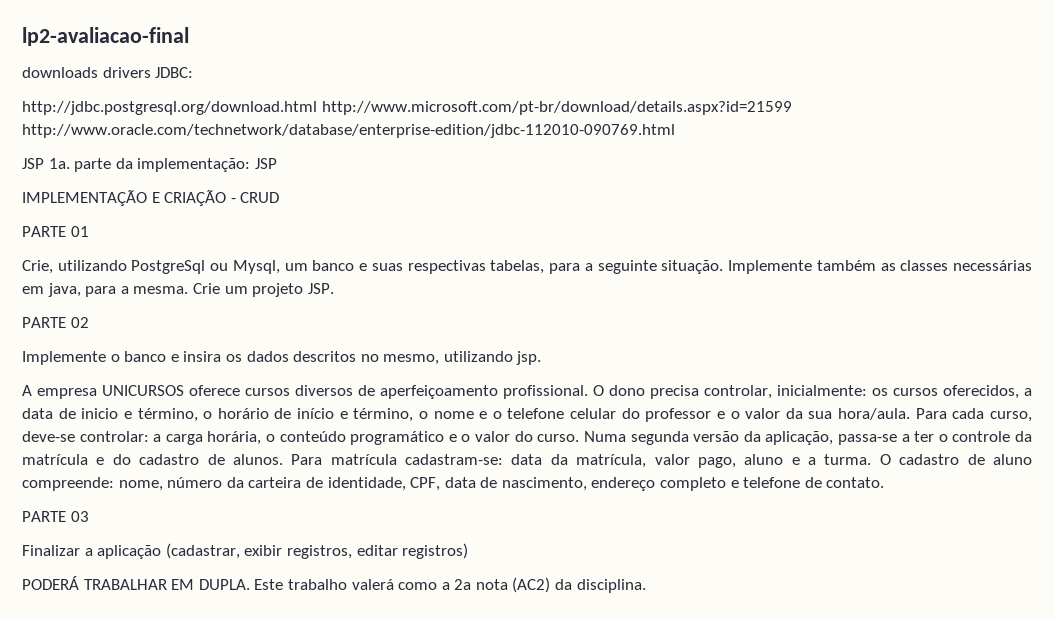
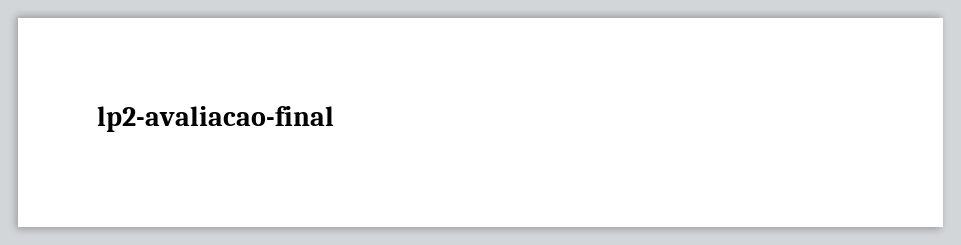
[22,67,194,78] [22,101,792,115] [22,124,675,138] [22,158,277,172] [22,190,280,206] [22,226,89,237] [22,260,1032,274] [22,283,334,297] [22,317,89,328] [22,351,542,365] [22,385,1032,399] [22,408,1033,422] [22,431,1032,445] [22,454,1033,468] [22,477,885,491] [22,511,89,522] [22,543,469,559] [22,576,646,593] // downloads drivers JDBC: // http://jdbc.postgresql.org/download.html http://www.microsoft.com/pt-br/download/details.aspx?id=21599 http://www.oracle.com/technetwork/database/enterprise-edition/jdbc-112010-090769.html // JSP 1a. parte da implementação: JSP // IMPLEMENTAÇÃO E CRIAÇÃO - CRUD // PARTE 01 // Crie, utilizando PostgreSql ou Mysql, um banco e suas respectivas tabelas, para a seguinte situação. Implemente também as classes necessárias em java, para a mesma. Crie um projeto JSP. // PARTE 02 // Implemente o banco e insira os dados descritos no mesmo, utilizando jsp. // A empresa UNICURSOS oferece cursos diversos de aperfeiçoamento profissional. O dono precisa controlar, inicialmente: os cursos oferecidos, a data de inicio e término, o horário de início e término, o nome e o telefone celular do professor e o valor da sua hora/aula. Para cada curso, deve-se controlar: a carga horária, o conteúdo programático e o valor do curso. Numa segunda versão da aplicação, passa-se a ter o controle da matrícula e do cadastro de alunos. Para matrícula cadastram-se: data da matrícula, valor pago, aluno e a turma. O cadastro de aluno compreende: nome, número da carteira de identidade, CPF, data de nascimento, endereço completo e telefone de contato. // PARTE 03 // Finalizar a aplicação (cadastrar, exibir registros, editar registros) // PODERÁ TRABALHAR EM DUPLA. Este trabalho valerá como a 2a nota (AC2) da disciplina. -> (334, 119) none

